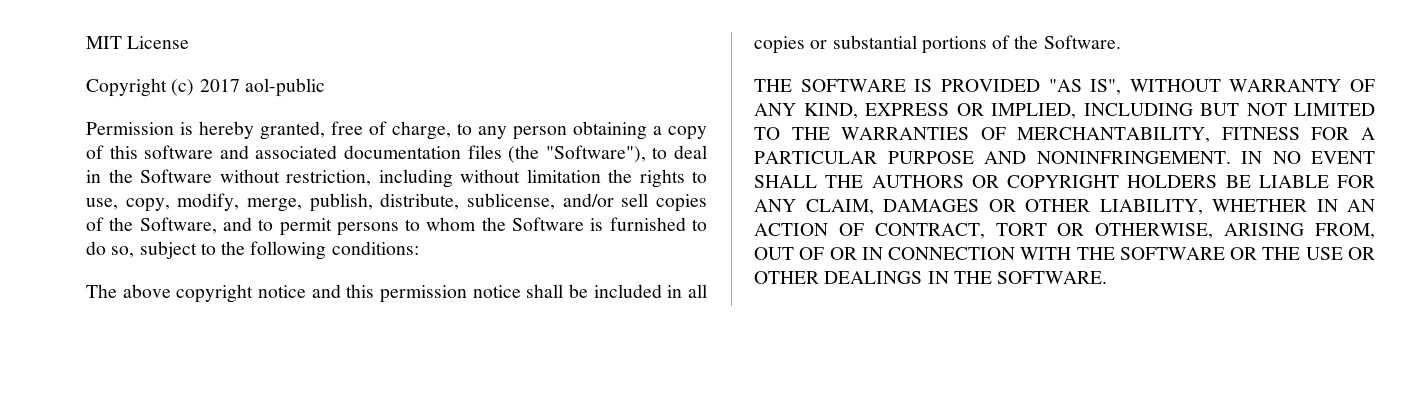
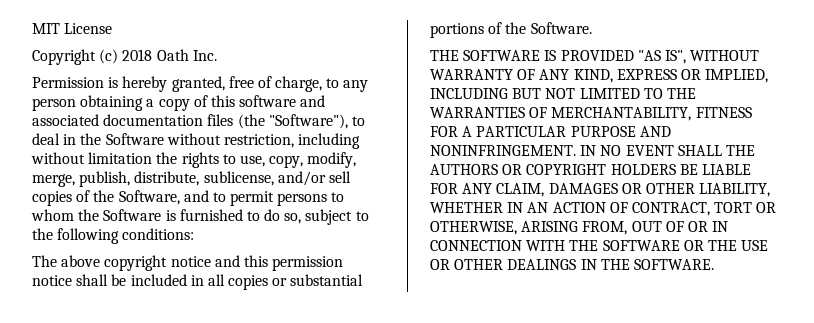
[199,78,325,97] 2017 aol-public -> [122,49,217,61] 2018 Oath Inc.

